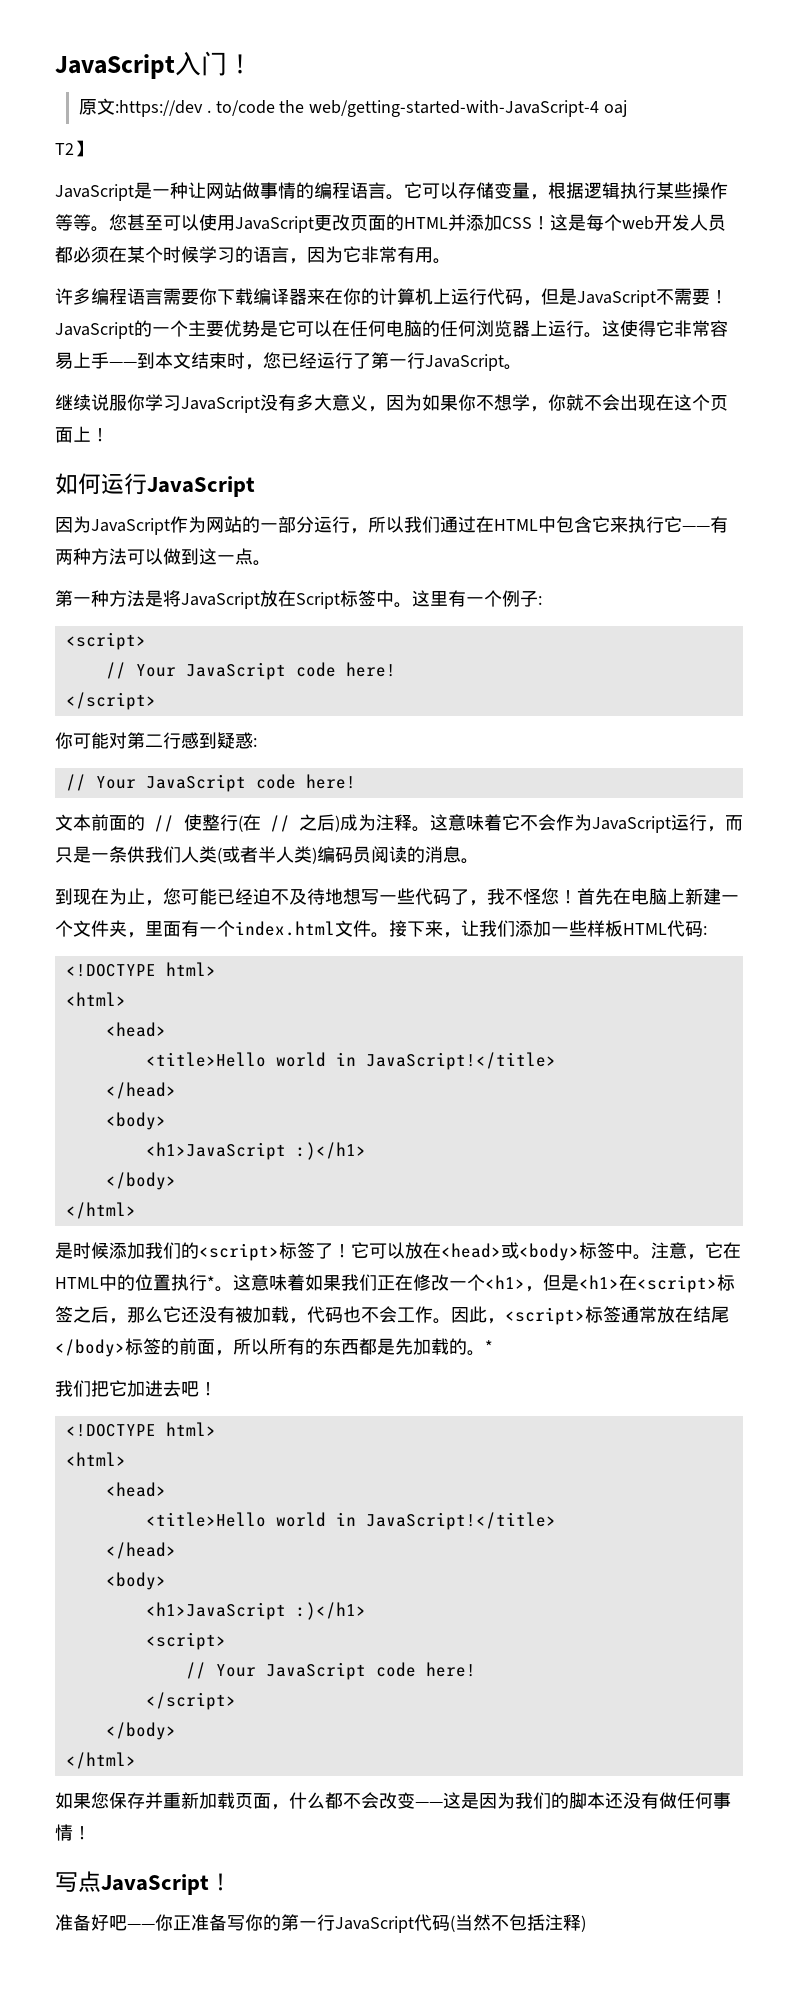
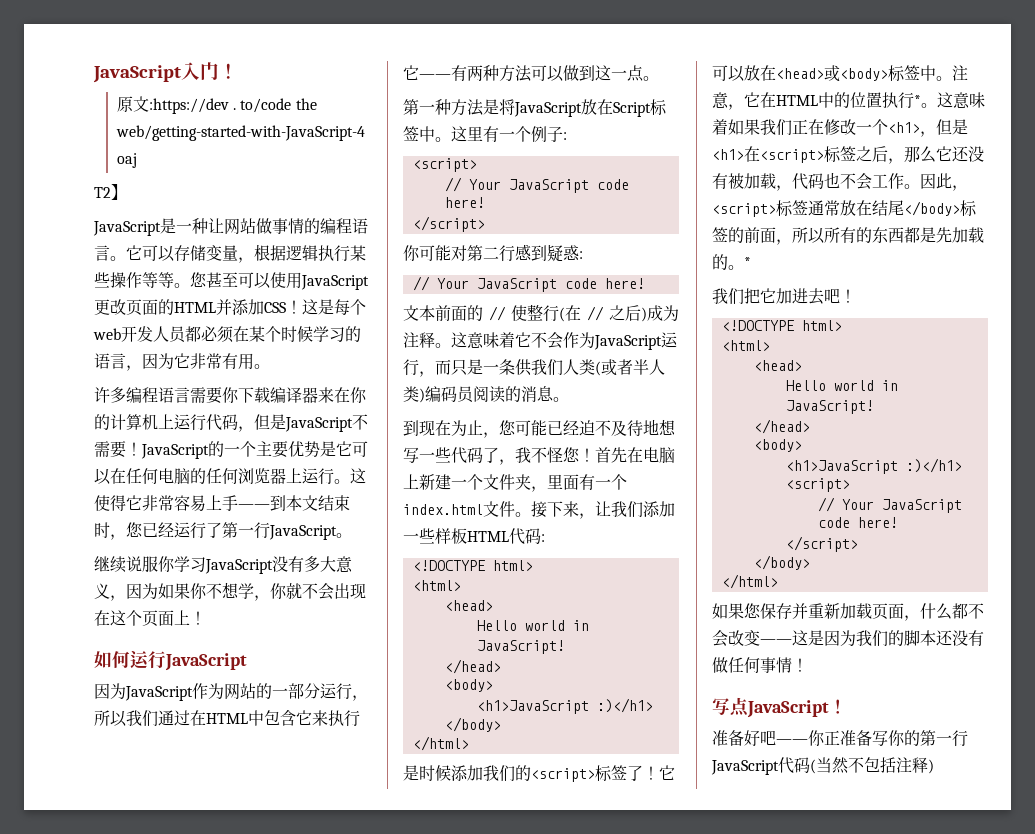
[145,1052,556,1070] <title>Hello world in JavaScript!</title> -> [476,620,589,631] [476,640,565,654] Hello world in JavaScript!
[145,1512,556,1530] <title>Hello world in JavaScript!</title> -> [785,380,898,391] [785,400,874,414] Hello world in JavaScript!

